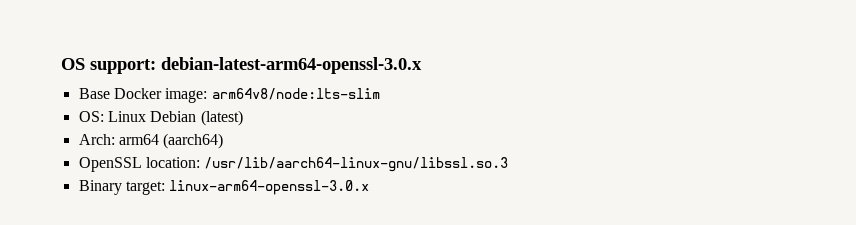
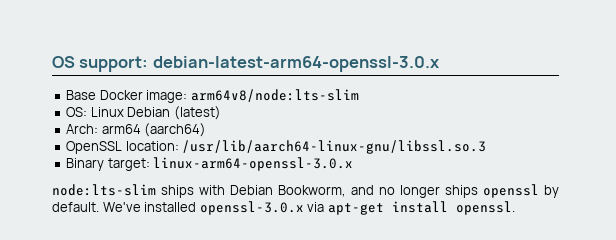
(370, 187) none -> [52,184,560,198] [52,201,515,215] // node:lts-slim ships with Debian Bookworm, and no longer ships openssl by default. We've installed openssl-3.0.x via apt-get install openssl.

